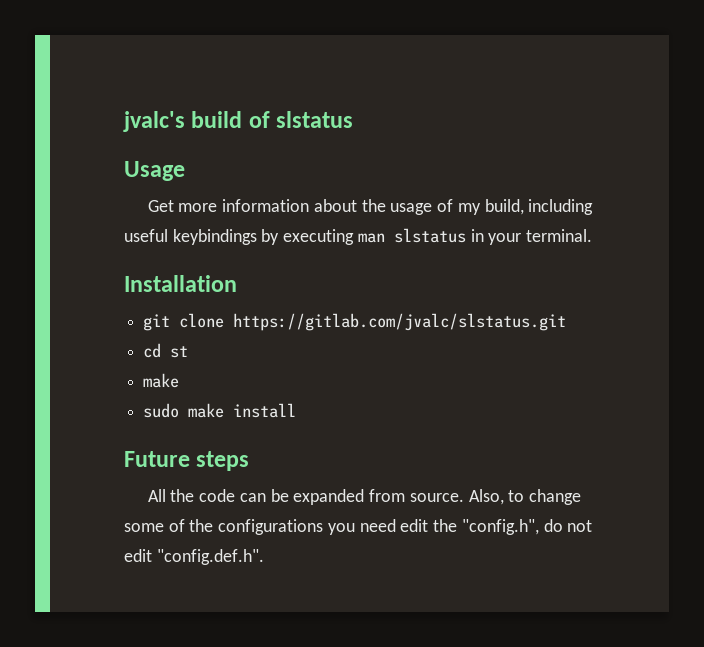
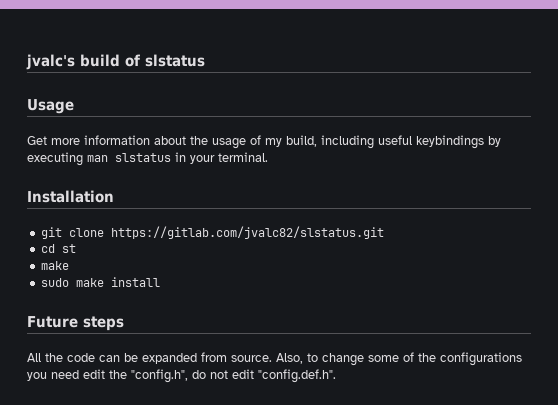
[233,313,567,331] https://gitlab.com/jvalc/slstatus.git -> [111,226,385,239] https://gitlab.com/jvalc82/slstatus.git

